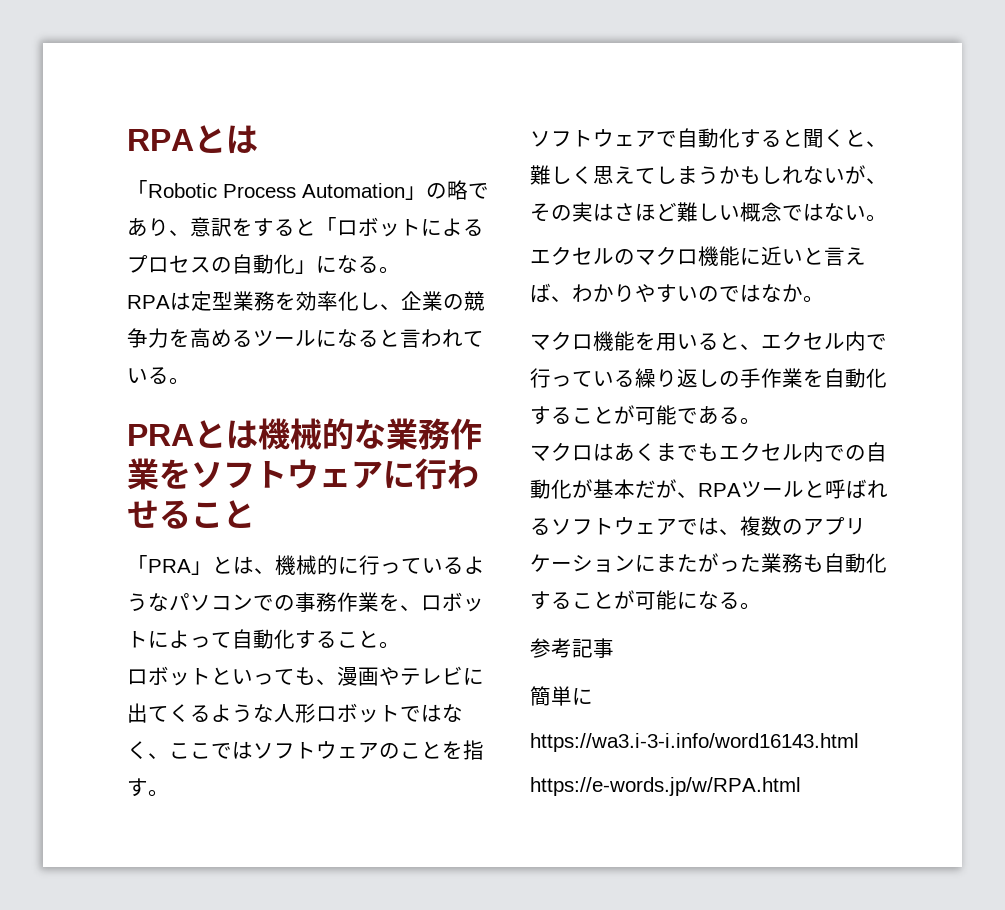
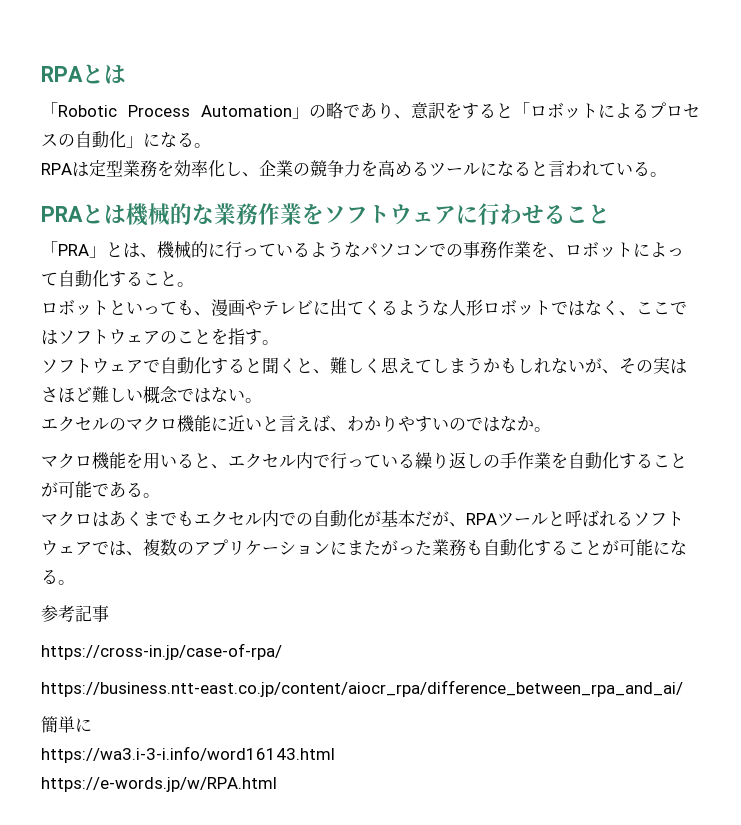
(614, 648) none -> [41,643,282,660] [41,680,683,697] // https://cross-in.jp/case-of-rpa/ // https://business.ntt-east.co.jp/content/aiocr_rpa/difference_between_rpa_and_ai/

